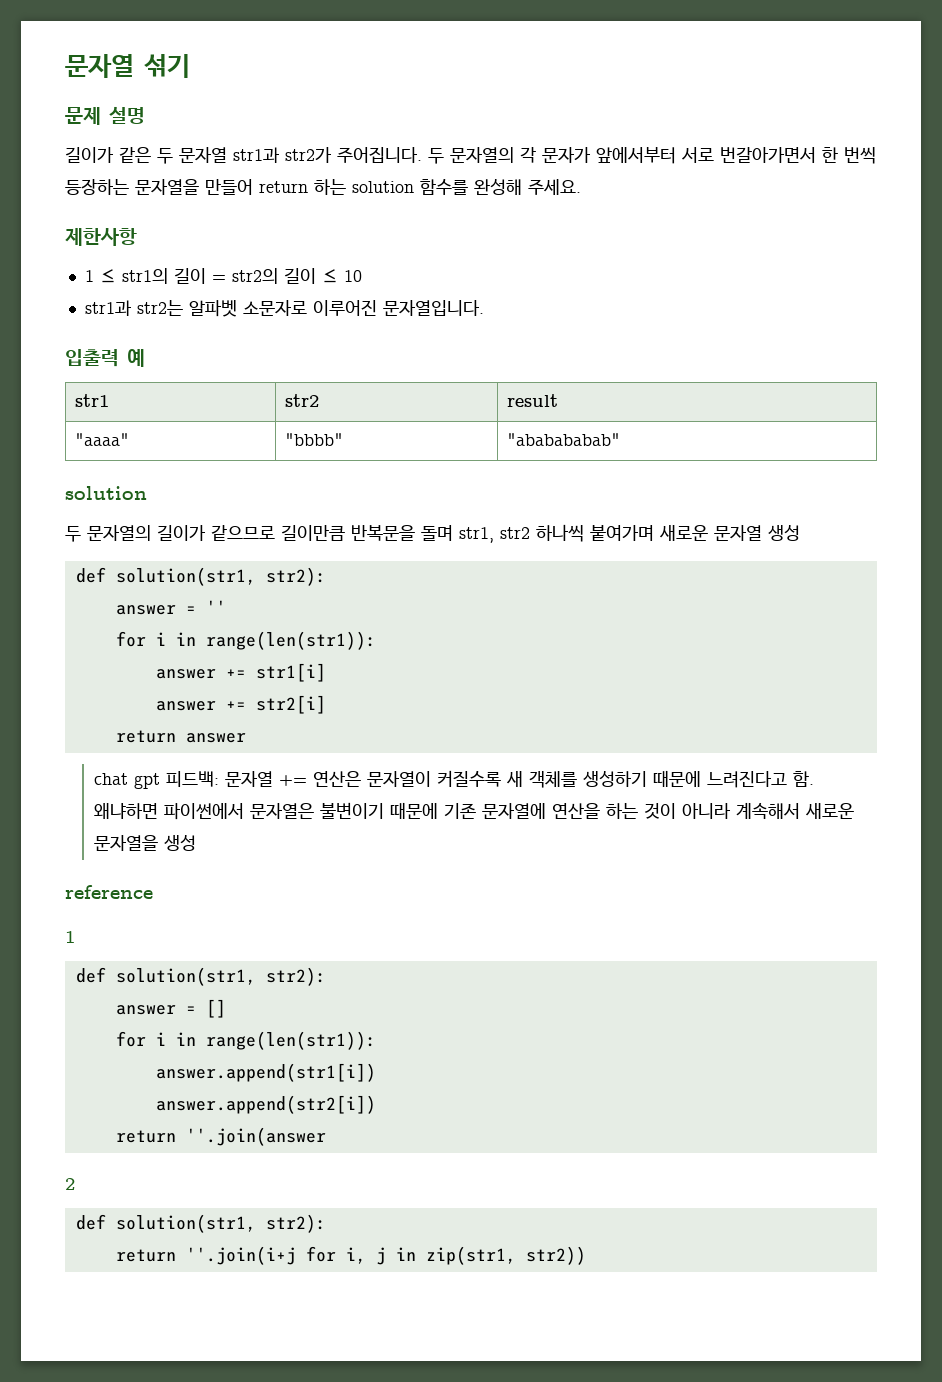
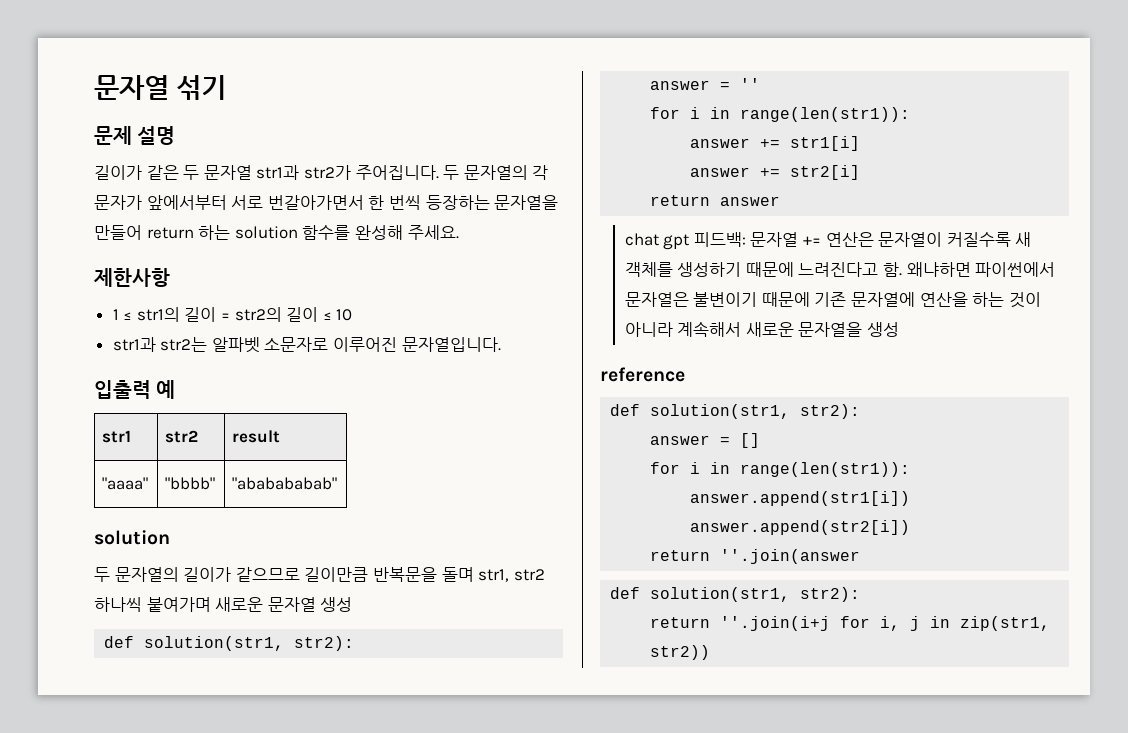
[65,931,75,943] // 1 -> (685, 374) none
[65,1178,75,1190] // 2 -> (861, 556) none

